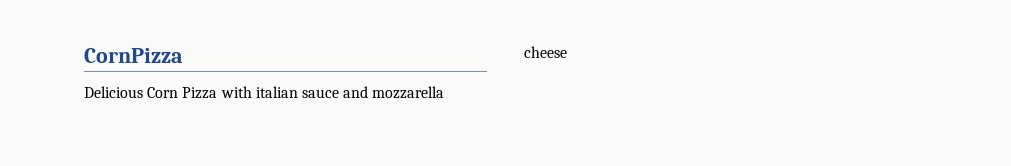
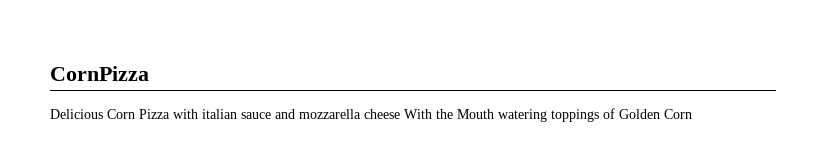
(567, 52) none -> [404,108,692,122] With the Mouth watering toppings of Golden Corn

